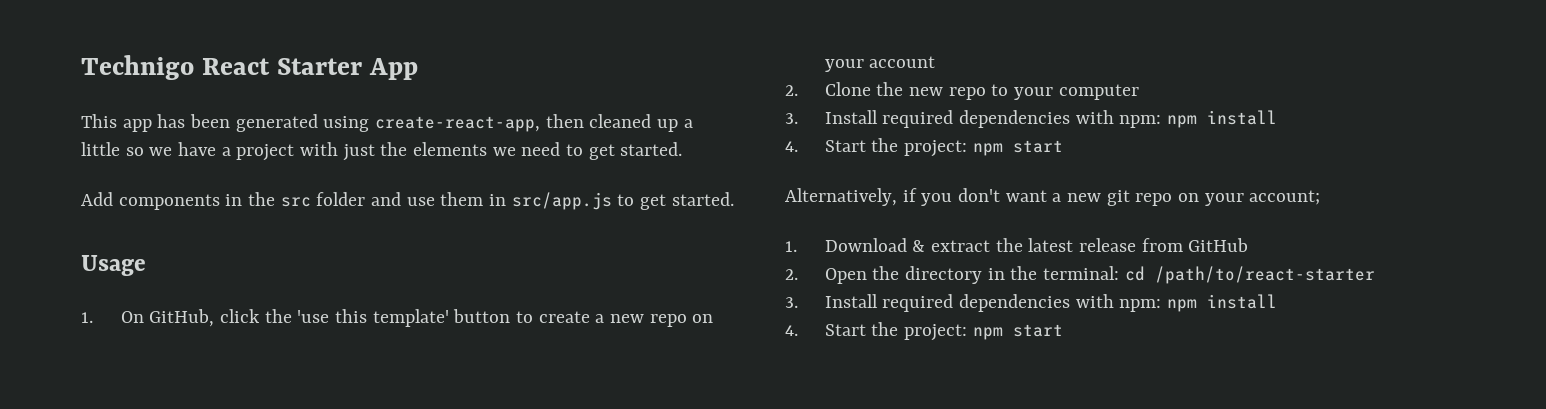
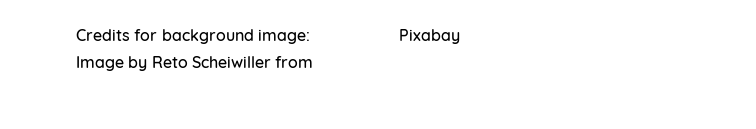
[81,55,418,80] [81,114,693,132] [81,142,683,161] [81,192,734,210] [81,255,146,276] [81,309,714,327] [824,56,936,72] [785,82,1139,100] [785,110,1277,128] [785,138,1063,157] [785,188,1321,206] [785,238,1249,252] [785,266,1375,284] [785,294,1277,312] [785,322,1063,341] Technigo React Starter App // This app has been generated using create-react-app, then cleaned up a little so we have a project with just the elements we need to get started. // Add components in the src folder and use them in src/app.js to get started. // Usage // 1. On GitHub, click the 'use this template' button to create a new repo on your account // 2. Clone the new repo to your computer // 3. Install required dependencies with npm: npm install // 4. Start the project: npm start // Alternatively, if you don't want a new git repo on your account; // 1. Download & extract the latest release from GitHub // 2. Open the directory in the terminal: cd /path/to/react-starter // 3. Install required dependencies with npm: npm install // 4. Start the project: npm start -> [76,29,310,44] [76,56,314,71] [399,29,460,44] Credits for background image: Image by Reto Scheiwiller from Pixabay

